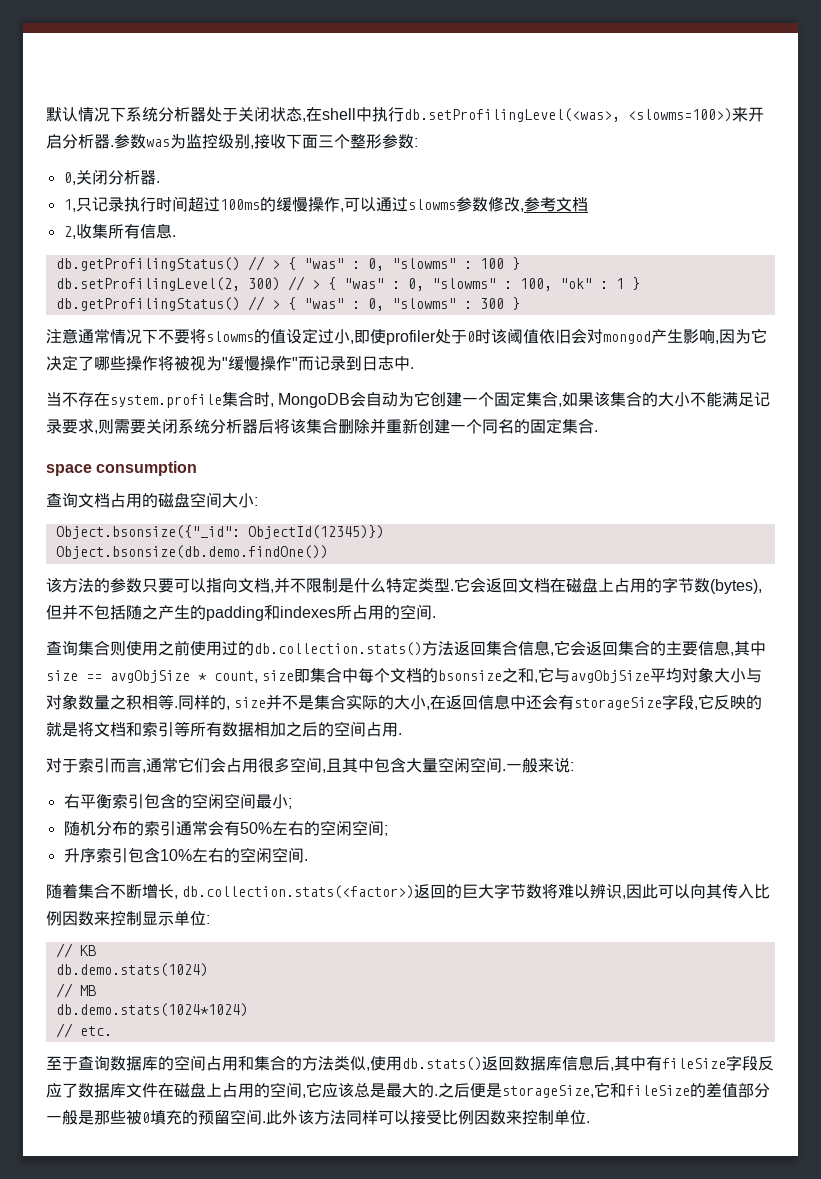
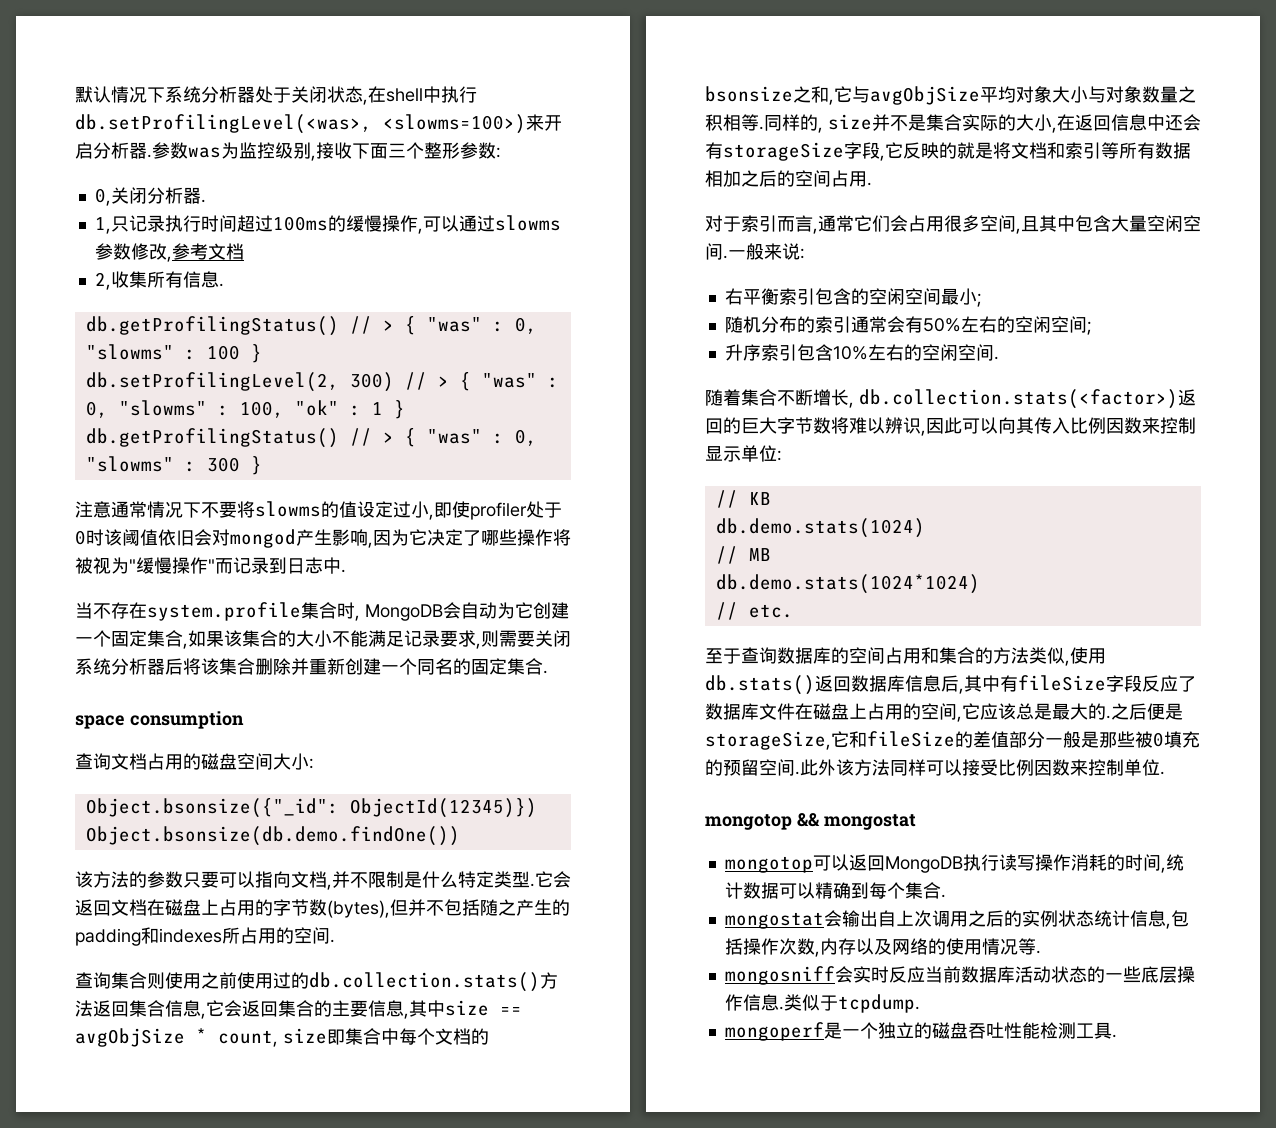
(590, 1122) none -> [705,813,916,830] [724,854,1184,873] [724,882,946,899] [724,910,1189,929] [724,938,1041,957] [724,966,1195,985] [724,994,920,1013] [724,1022,1117,1041] // mongotop && mongostat // mongotop可以返回MongoDB执行读写操作消耗的时间,统计数据可以精确到每个集合. // mongostat会输出自上次调用之后的实例状态统计信息,包括操作次数,内存以及网络的使用情况等. // mongosniff会实时反应当前数据库活动状态的一些底层操作信息.类似于tcpdump. // mongoperf是一个独立的磁盘吞吐性能检测工具.

